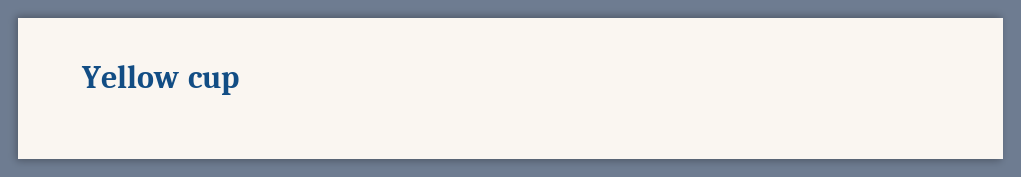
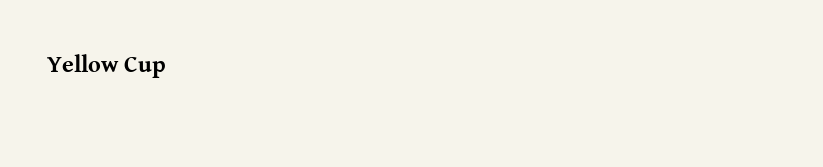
[187,72,239,95] cup -> [124,57,167,78] Cup

